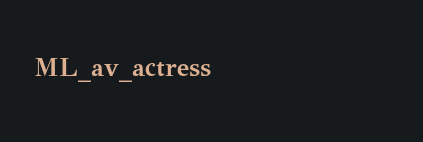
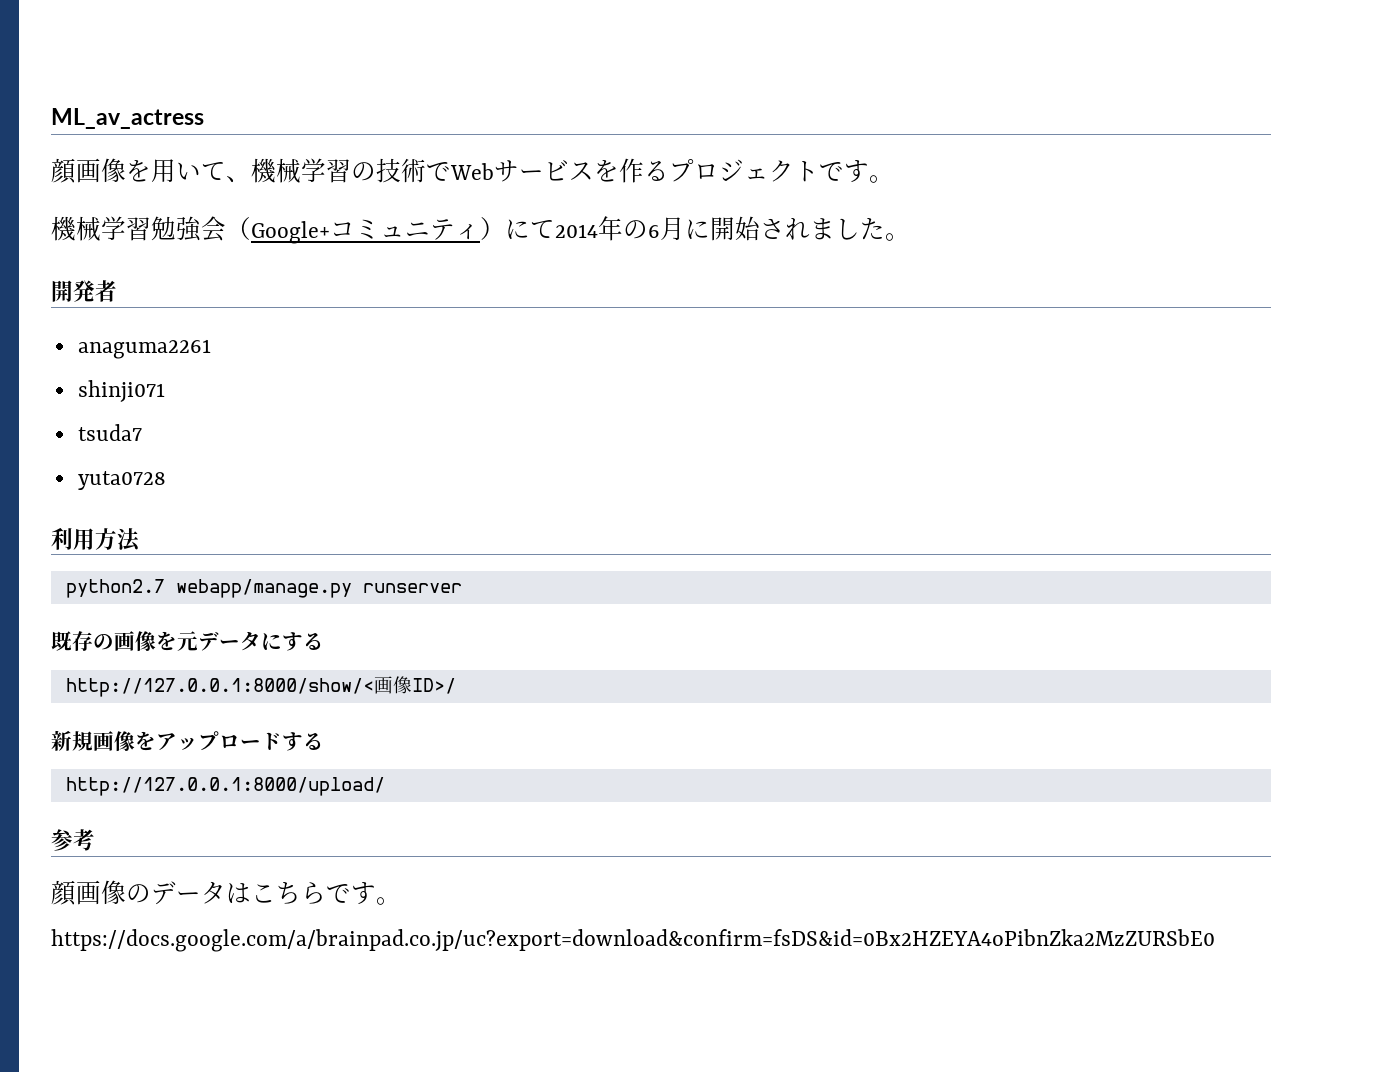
(211, 70) none -> [51,158,894,184] [51,216,910,244] [51,280,117,302] [77,339,211,359] [77,380,165,402] [77,424,142,441] [77,471,166,490] [51,527,141,552] [65,579,462,598] [51,631,324,652] [65,676,456,697] [51,730,324,752] [65,777,385,796] [51,829,95,851] [51,880,401,906] [51,929,1215,952] // 顔画像を用いて、機械学習の技術でWebサービスを作るプロジェクトです。 // 機械学習勉強会（Google+コミュニティ）にて2014年の6月に開始されました。 // 開発者 // anaguma2261 // shinji071 // tsuda7 // yuta0728 // 利用方法 // python2.7 webapp/manage.py runserver // 既存の画像を元データにする // http://127.0.0.1:8000/show/<画像ID>/ // 新規画像をアップロードする // http://127.0.0.1:8000/upload/ // 参考 // 顔画像のデータはこちらです。https://docs.google.com/a/brainpad.co.jp/uc?export=download&confirm=fsDS&id=0Bx2HZEYA4oPibnZka2MzZURSbE0

